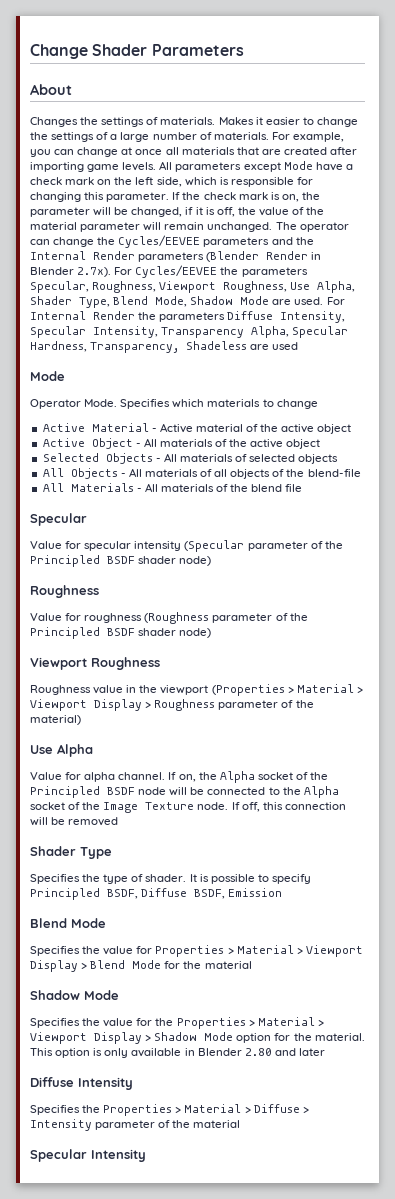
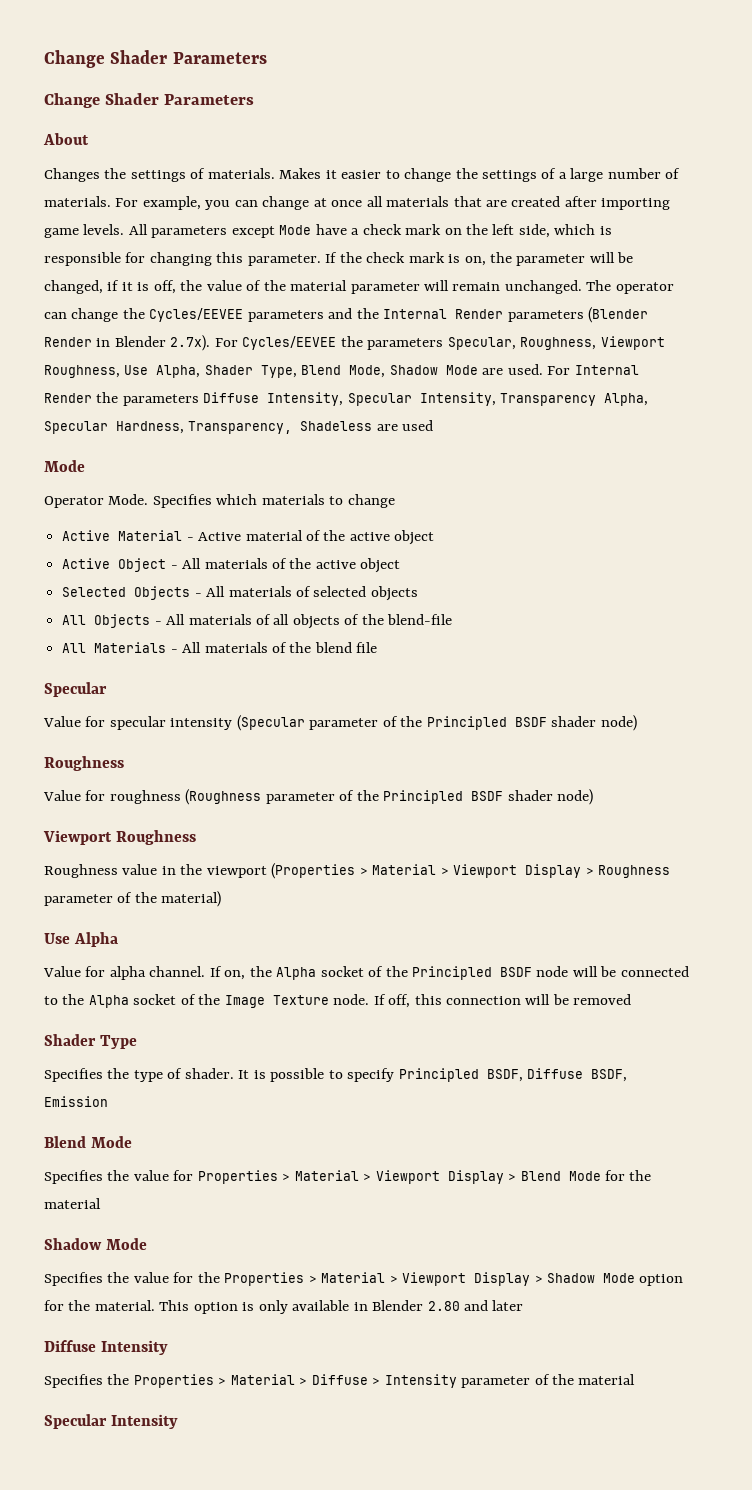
[30,44,244,59] Change Shader Parameters -> [44,50,267,68] [44,93,255,108] Change Shader Parameters // Change Shader Parameters

